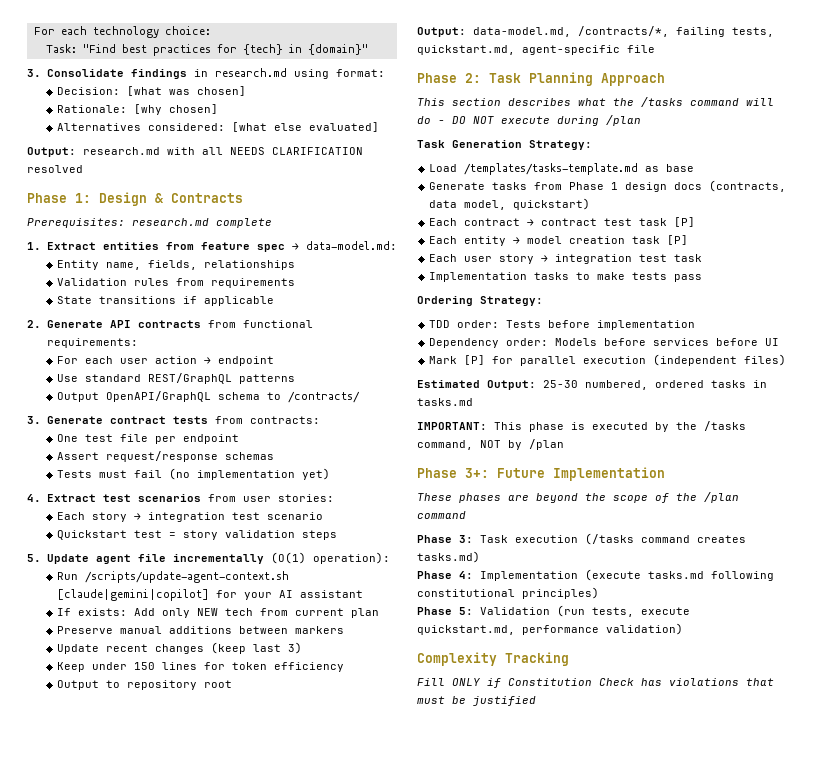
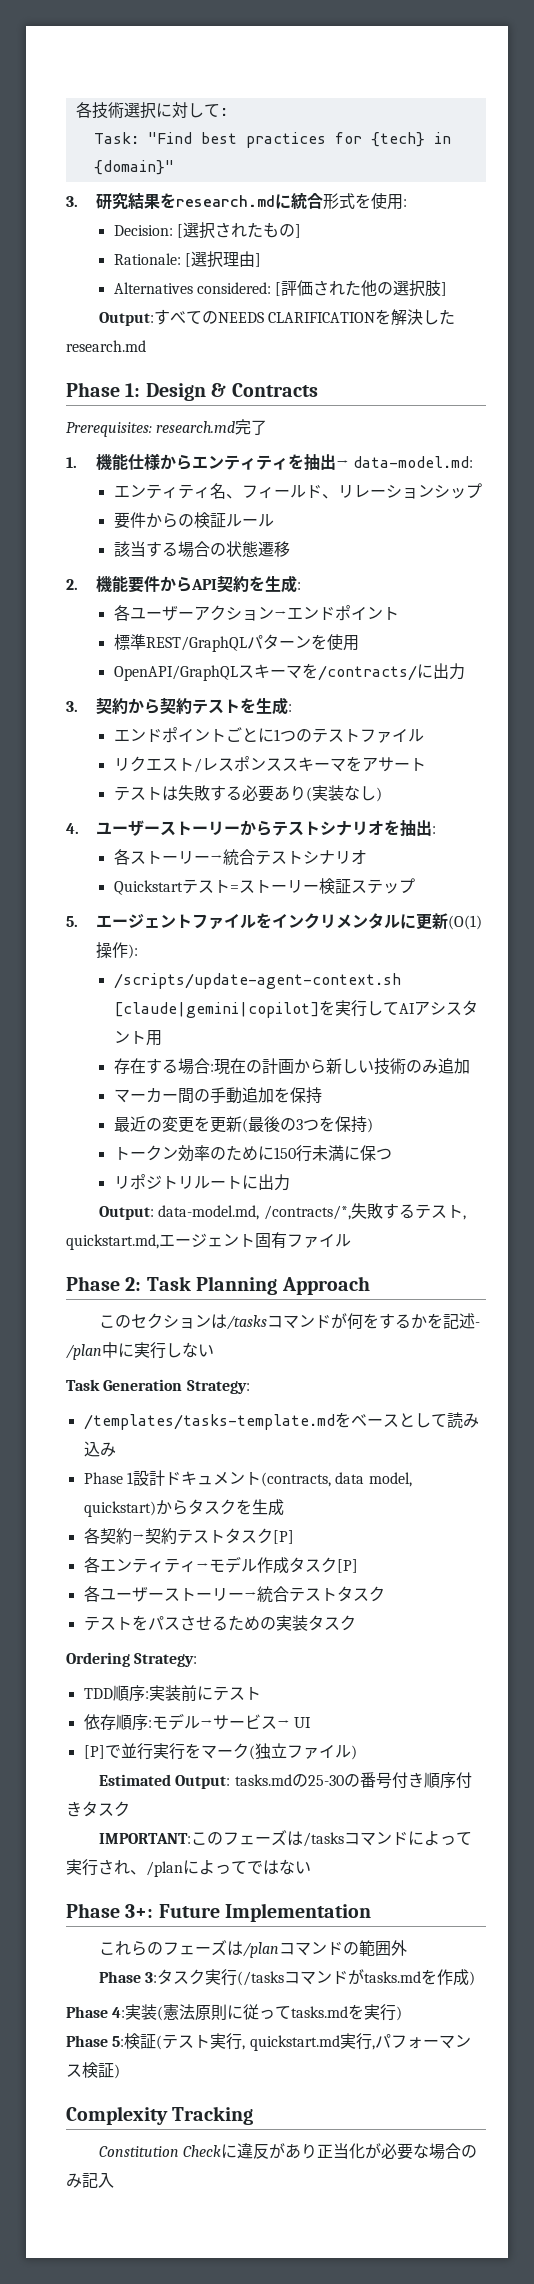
[33,26,211,38] For each technology choice: -> [75,102,228,119] 各技術選択に対して:
[46,68,385,79] [56,86,246,96] [56,104,218,115] [56,122,379,132] [27,147,363,157] [27,165,83,173] Consolidate findings in research.md using format: // Decision: [what was chosen] // Rationale: [why chosen] // Alternatives considered: [what else evaluated] // Output: research.md with all NEEDS CLARIFICATION resolved -> [96,192,408,210] [113,222,301,239] [113,251,261,268] [113,280,448,297] [99,309,456,326] [66,340,146,352] 研究結果をresearch.mdに統合形式を使用: // Decision: [選択されたもの] // Rationale: [選択理由] // Alternatives considered: [評価された他の選択肢] // Output:すべてのNEEDS CLARIFICATIONを解決したresearch.md
[216,218,272,228] complete -> [235,419,268,435] 完了
[46,241,397,252] [56,260,295,270] [56,278,295,288] [56,296,274,306] [27,320,313,328] [46,338,138,348] [56,356,274,366] [56,373,295,384] [56,391,281,402] Extract entities from feature spec → data-model.md: // Entity name, fields, relationships // Validation rules from requirements // State transitions if applicable // 2. Generate API contracts from functional requirements: // For each user action → endpoint // Use standard REST/GraphQL patterns // Output OpenAPI/GraphQL schema to -> [96,453,474,470] [113,483,482,499] [113,512,274,529] [113,541,290,558] [66,575,302,593] [113,605,399,621] [113,634,359,652] [113,663,318,681] 機能仕様からエンティティを抽出→ data-model.md: // エンティティ名、フィールド、リレーションシップ // 要件からの検証ルール // 該当する場合の状態遷移 // 2.機能要件からAPI契約を生成: // 各ユーザーアクション→エンドポイント // 標準REST/GraphQLパターンを使用 // OpenAPI/GraphQLスキーマを
[27,416,320,424] [56,434,239,444] [56,451,274,462] [56,468,330,480] [27,494,334,502] [56,512,323,522] [56,530,337,540] [27,552,390,564] [56,571,289,583] [56,589,363,601] [56,608,379,618] [56,626,344,634] [56,642,302,654] [56,662,344,672] [56,680,232,690] [417,26,774,37] [417,45,655,55] // 3. Generate contract tests from contracts: // One test file per endpoint // Assert request/response schemas // Tests must fail (no implementation yet) // 4. Extract test scenarios from user stories: // Each story → integration test scenario // Quickstart test = story validation steps // 5. Update agent file incrementally (O(1) operation): // Run /scripts/update-agent-context.sh [claude|gemini|copilot] for your AI assistant // If exists: Add only NEW tech from current plan // Preserve manual additions between markers // Update recent changes (keep last 3) // Keep under 150 lines for token efficiency // Output to repository root // Output: data-model.md, /contracts/*, failing tests, quickstart.md, agent-specific file -> [416,663,465,680] [66,697,293,715] [113,727,424,743] [113,756,426,773] [113,785,382,802] [66,820,437,836] [113,849,367,866] [113,878,415,895] [66,913,483,930] [96,942,139,959] [113,973,401,989] [113,1000,478,1018] [113,1030,162,1046] [113,1058,470,1075] [113,1087,322,1104] [113,1116,373,1133] [113,1145,392,1162] [113,1174,290,1191] [99,1203,466,1220] [66,1232,351,1250] に出力 // 3.契約から契約テストを生成: // エンドポイントごとに1つのテストファイル // リクエスト/レスポンススキーマをアサート // テストは失敗する必要あり(実装なし) // 4.ユーザーストーリーからテストシナリオを抽出: // 各ストーリー→統合テストシナリオ // Quickstartテスト=ストーリー検証ステップ // 5.エージェントファイルをインクリメンタルに更新(O(1)操作): // /scripts/update-agent-context.sh [claude|gemini|copilot]を実行してAIアシスタント用 // 存在する場合:現在の計画から新しい技術のみ追加 // マーカー間の手動追加を保持 // 最近の変更を更新(最後の3つを保持) // トークン効率のために150行未満に保つ // リポジトリルートに出力 // Output: data-model.md, /contracts/*,失敗するテスト, quickstart.md,エージェント固有ファイル
[417,97,774,107] [417,115,641,126] [417,140,592,150] [429,163,695,175] [429,180,787,192] [429,198,591,210] [429,217,696,227] [429,235,689,246] [429,254,703,264] [429,272,703,282] [417,296,543,306] [429,320,696,330] [429,338,780,348] [429,354,787,366] [417,380,767,390] [417,398,473,406] [417,421,746,432] [417,439,564,450] [417,467,665,481] [417,492,739,503] [417,511,466,519] [417,533,746,545] [417,551,480,563] [417,569,774,581] [417,587,599,599] [417,605,690,617] [417,623,683,635] [417,652,569,666] [417,678,774,688] [417,696,536,706] This section describes what the /tasks command will do - DO NOT execute during /plan // Task Generation Strategy: // Load /templates/tasks-template.md as base // Generate tasks from Phase 1 design docs (contracts, data model, quickstart) // Each contract → contract test task [P] // Each entity → model creation task [P] // Each user story → integration test task // Implementation tasks to make tests pass // Ordering Strategy: // TDD order: Tests before implementation // Dependency order: Models before services before UI // Mark [P] for parallel execution (independent files) // Estimated Output: 25-30 numbered, ordered tasks in tasks.md // IMPORTANT: This phase is executed by the /tasks command, NOT by /plan // Phase 3+: Future Implementation // These phases are beyond the scope of the /plan command // Phase 3: Task execution (/tasks command creates tasks.md) // Phase 4: Implementation (execute tasks.md following constitutional principles) // Phase 5: Validation (run tests, execute quickstart.md, performance validation) // Complexity Tracking // Fill ONLY if Constitution Check has violations that must be justified -> [99,1313,481,1330] [66,1342,214,1360] [66,1379,250,1394] [83,1412,479,1430] [83,1441,116,1457] [83,1470,412,1487] [83,1499,284,1517] [83,1528,294,1545] [83,1556,358,1574] [83,1586,385,1603] [83,1615,356,1631] [66,1652,198,1667] [83,1685,261,1702] [83,1713,311,1731] [83,1743,357,1760] [99,1772,472,1789] [66,1801,130,1817] [99,1830,473,1847] [66,1859,311,1877] [66,1903,372,1922] [99,1940,408,1958] [99,1969,476,1986] [66,2004,403,2021] [66,2033,471,2051] [66,2062,120,2079] [66,2106,254,2125] [99,2143,478,2160] [66,2173,114,2188] このセクションは/tasksコマンドが何をするかを記述- /plan中に実行しない // Task Generation Strategy: // /templates/tasks-template.mdをベースとして読み込み // Phase 1設計ドキュメント(contracts, data model, quickstart)からタスクを生成 // 各契約→契約テストタスク[P] // 各エンティティ→モデル作成タスク[P] // 各ユーザーストーリー→統合テストタスク // テストをパスさせるための実装タスク // Ordering Strategy: // TDD順序:実装前にテスト // 依存順序:モデル→サービス→ UI // [P]で並行実行をマーク(独立ファイル) // Estimated Output: tasks.mdの25-30の番号付き順序付きタスク // IMPORTANT:このフェーズは/tasksコマンドによって実行され、/planによってではない // Phase 3+: Future Implementation // これらのフェーズは/planコマンドの範囲外 // Phase 3:タスク実行(/tasksコマンドがtasks.mdを作成) // Phase 4:実装(憲法原則に従ってtasks.mdを実行) // Phase 5:検証(テスト実行, quickstart.md実行,パフォーマンス検証) // Complexity Tracking // Constitution Checkに違反があり正当化が必要な場合のみ記入

